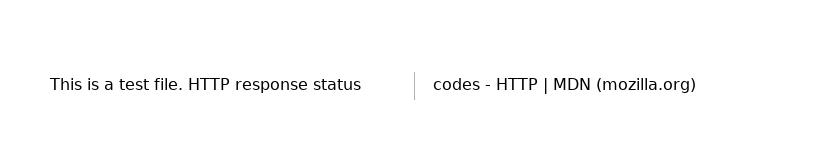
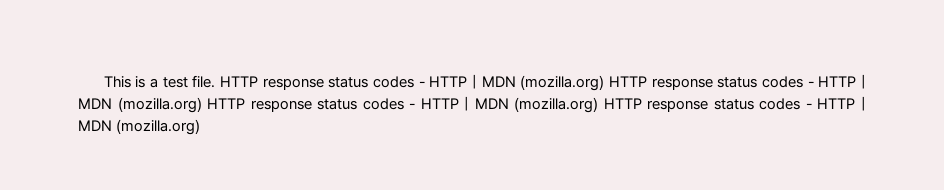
(696, 85) none -> [609,74,866,90] [78,96,866,113] [78,119,201,135] HTTP response status codes - HTTP | MDN (mozilla.org) HTTP response status codes - HTTP | MDN (mozilla.org) HTTP response status codes - HTTP | MDN (mozilla.org)

